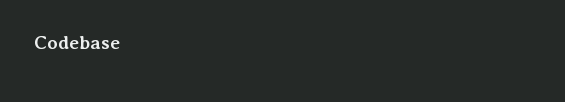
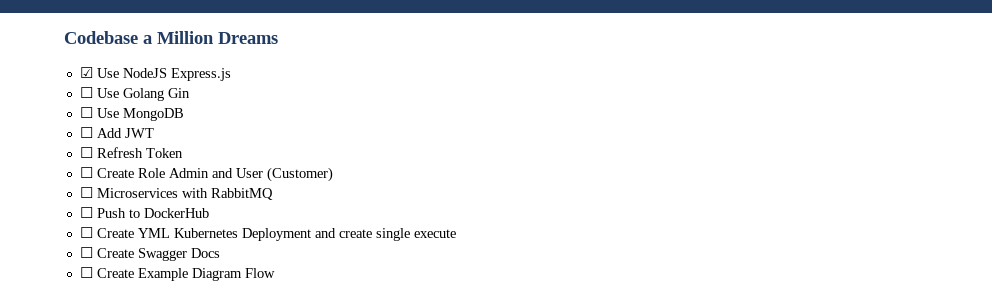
(120, 42) none -> [143,31,278,44] [79,67,231,81] [79,87,190,101] [79,107,184,121] [79,127,154,138] [79,147,183,158] [79,167,333,182] [79,187,273,200] [79,207,209,218] [79,227,456,241] [79,247,220,261] [79,267,275,281] a Million Dreams // ☑ Use NodeJS Express.js // ☐ Use Golang Gin // ☐ Use MongoDB // ☐ Add JWT // ☐ Refresh Token // ☐ Create Role Admin and User (Customer) // ☐ Microservices with RabbitMQ // ☐ Push to DockerHub // ☐ Create YML Kubernetes Deployment and create single execute // ☐ Create Swagger Docs // ☐ Create Example Diagram Flow

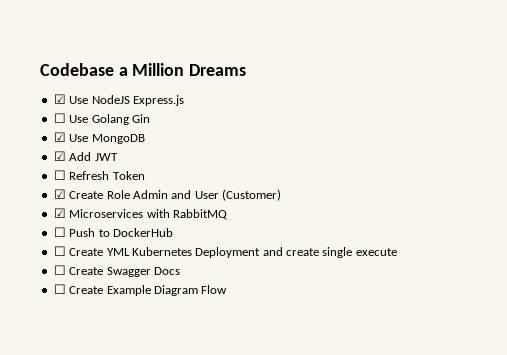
[79,107,93,118] ☐ -> [53,132,66,142] ☑
[79,127,93,138] ☐ -> [53,151,66,161] ☑
[79,167,93,178] ☐ -> [53,189,66,199] ☑
[79,187,93,198] ☐ -> [53,208,66,218] ☑

